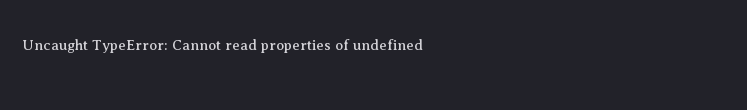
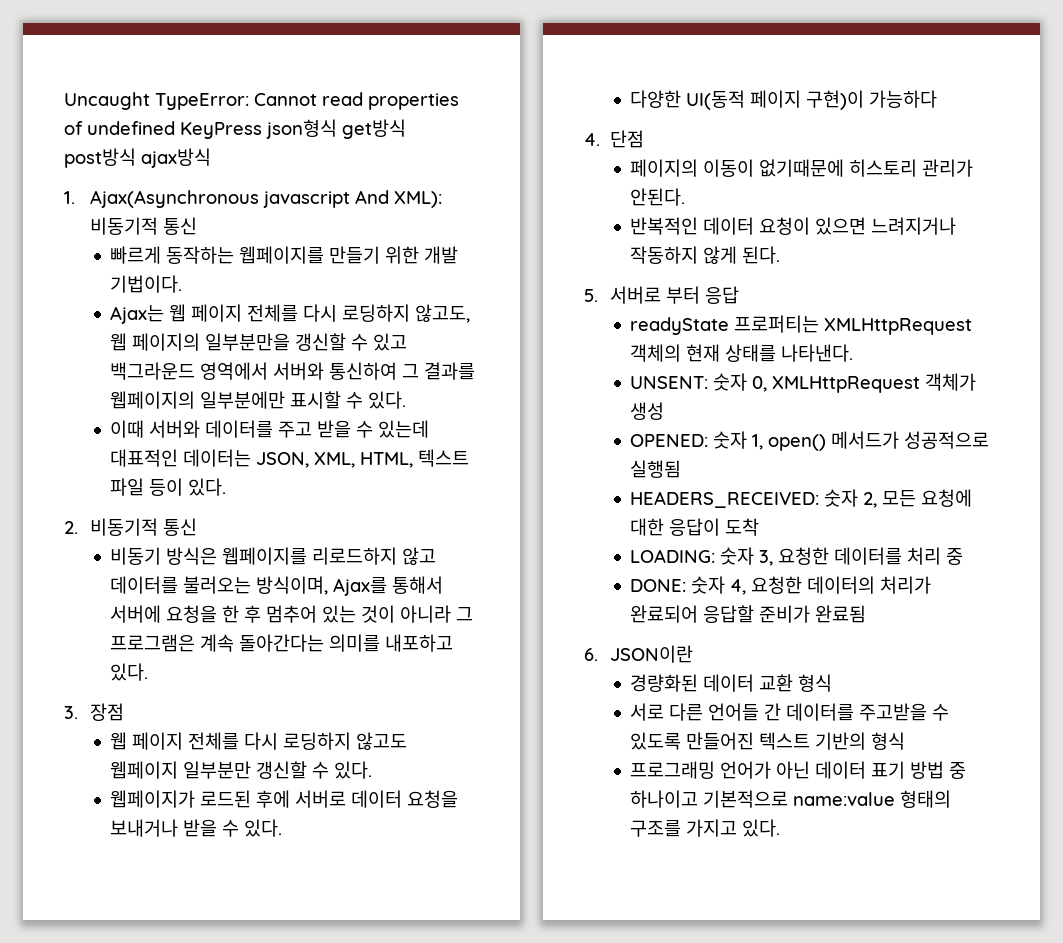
(423, 44) none -> [180,119,406,139] [64,148,211,168] [64,190,442,208] [89,217,197,235] [110,246,459,264] [110,275,183,293] [110,304,471,324] [110,333,408,351] [110,362,476,380] [110,391,407,409] [110,420,430,438] [110,449,470,468] [110,478,227,496] [64,518,197,536] [110,547,437,565] [110,576,444,596] [110,605,474,623] [110,634,454,652] [110,663,149,681] [64,703,124,721] [110,732,408,750] [110,761,373,779] [110,790,459,808] [110,819,283,837] [630,90,938,110] [584,130,644,148] [630,159,974,177] [630,188,686,206] [630,217,957,235] [630,246,781,264] [584,286,739,304] [630,315,973,335] [630,344,854,362] [630,373,977,393] [630,402,665,420] [630,431,990,451] [630,460,682,478] [630,489,973,508] [630,518,760,536] [630,547,964,566] [630,576,932,595] [630,605,867,623] [584,645,693,663] [630,674,833,692] [630,703,950,721] [630,732,906,750] [630,761,967,779] [630,790,952,808] [630,819,781,837] KeyPress json형식 get방식 post방식 ajax방식 // 1. Ajax(Asynchronous javascript And XML): 비동기적 통신 // 빠르게 동작하는 웹페이지를 만들기 위한 개발 기법이다. // Ajax는 웹 페이지 전체를 다시 로딩하지 않고도, 웹 페이지의 일부분만을 갱신할 수 있고 백그라운드 영역에서 서버와 통신하여 그 결과를 웹페이지의 일부분에만 표시할 수 있다. // 이때 서버와 데이터를 주고 받을 수 있는데 대표적인 데이터는 JSON, XML, HTML, 텍스트 파일 등이 있다. // 2. 비동기적 통신 // 비동기 방식은 웹페이지를 리로드하지 않고 데이터를 불러오는 방식이며, Ajax를 통해서 서버에 요청을 한 후 멈추어 있는 것이 아니라 그 프로그램은 계속 돌아간다는 의미를 내포하고 있다. // 3. 장점 // 웹 페이지 전체를 다시 로딩하지 않고도 웹페이지 일부분만 갱신할 수 있다. // 웹페이지가 로드된 후에 서버로 데이터 요청을 보내거나 받을 수 있다. // 다양한 UI(동적 페이지 구현)이 가능하다 // 4. 단점 // 페이지의 이동이 없기때문에 히스토리 관리가 안된다. // 반복적인 데이터 요청이 있으면 느려지거나 작동하지 않게 된다. // 5. 서버로 부터 응답 // readyState 프로퍼티는 XMLHttpRequest 객체의 현재 상태를 나타낸다. // UNSENT: 숫자 0, XMLHttpRequest 객체가 생성 // OPENED: 숫자 1, open() 메서드가 성공적으로 실행됨 // HEADERS_RECEIVED: 숫자 2, 모든 요청에 대한 응답이 도착 // LOADING: 숫자 3, 요청한 데이터를 처리 중 // DONE: 숫자 4, 요청한 데이터의 처리가 완료되어 응답할 준비가 완료됨 // 6. JSON이란 // 경량화된 데이터 교환 형식 // 서로 다른 언어들 간 데이터를 주고받을 수 있도록 만들어진 텍스트 기반의 형식 // 프로그래밍 언어가 아닌 데이터 표기 방법 중 하나이고 기본적으로 name:value 형태의 구조를 가지고 있다.

